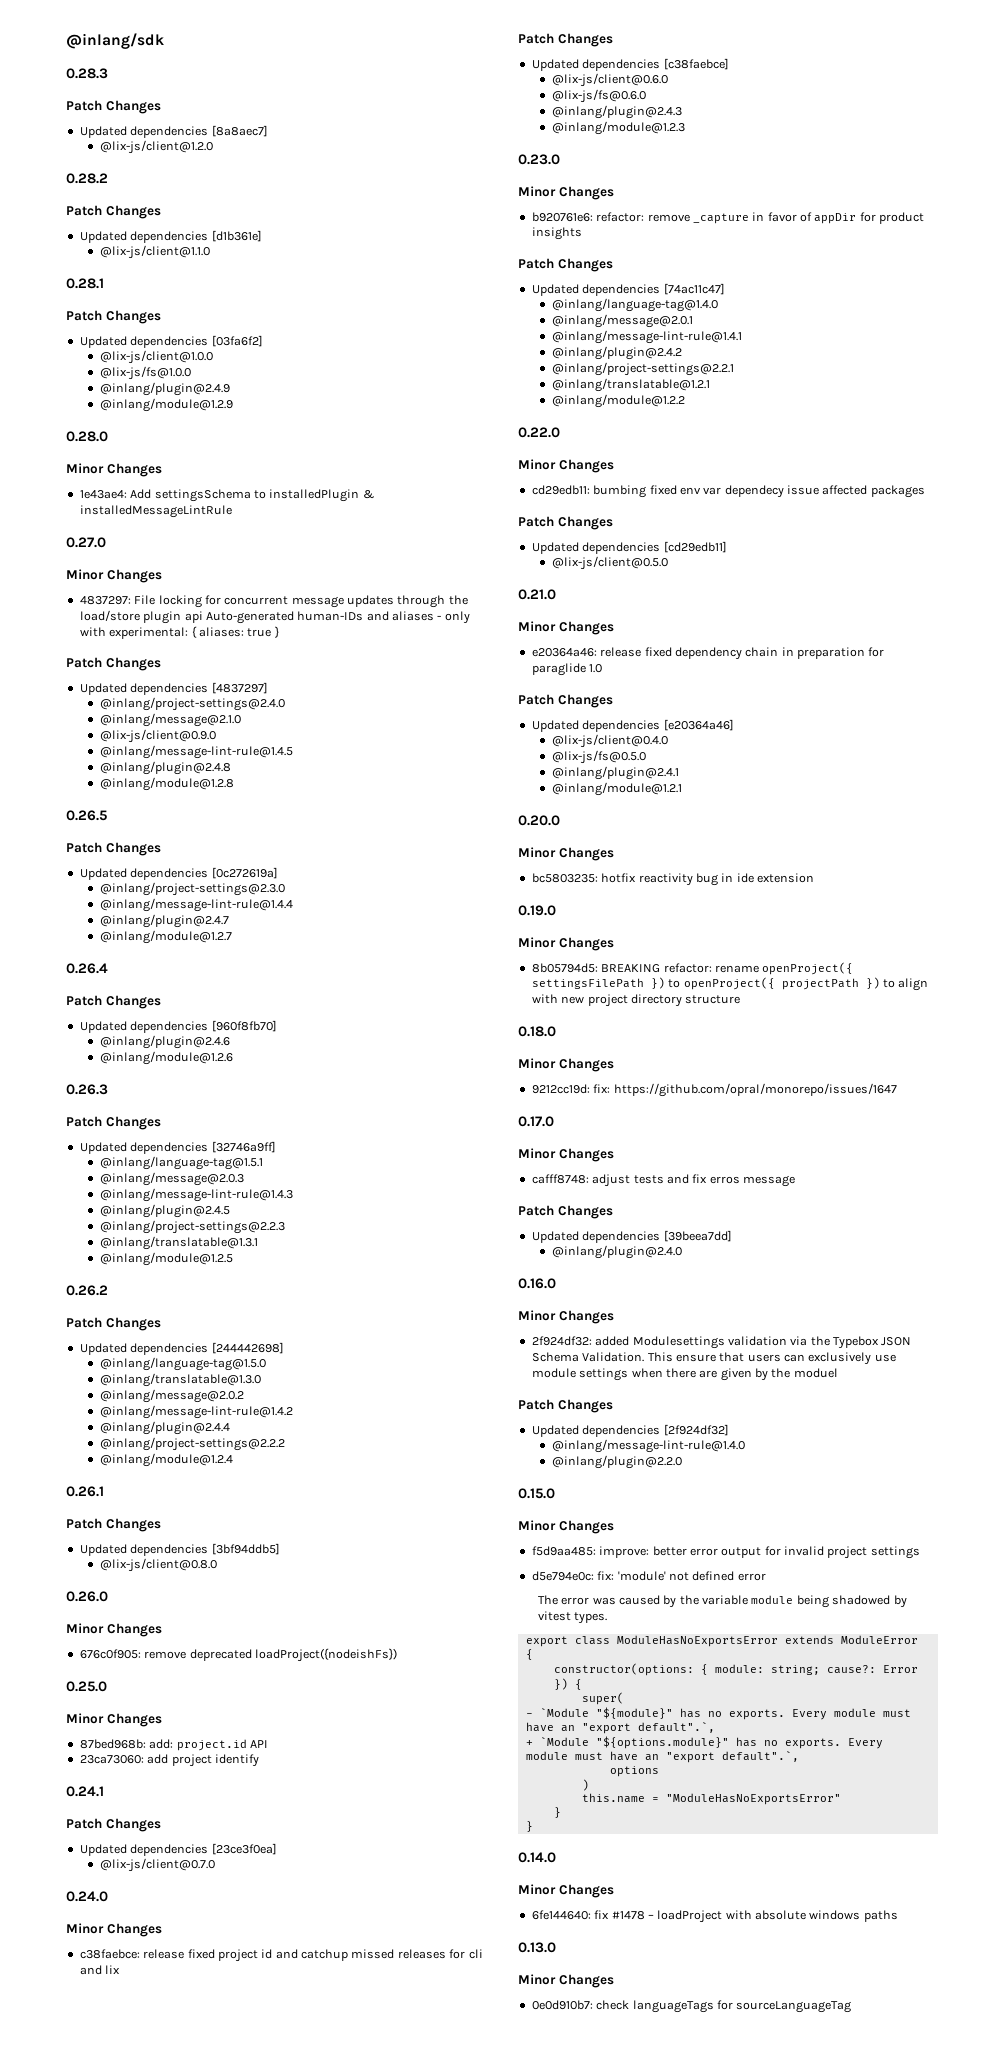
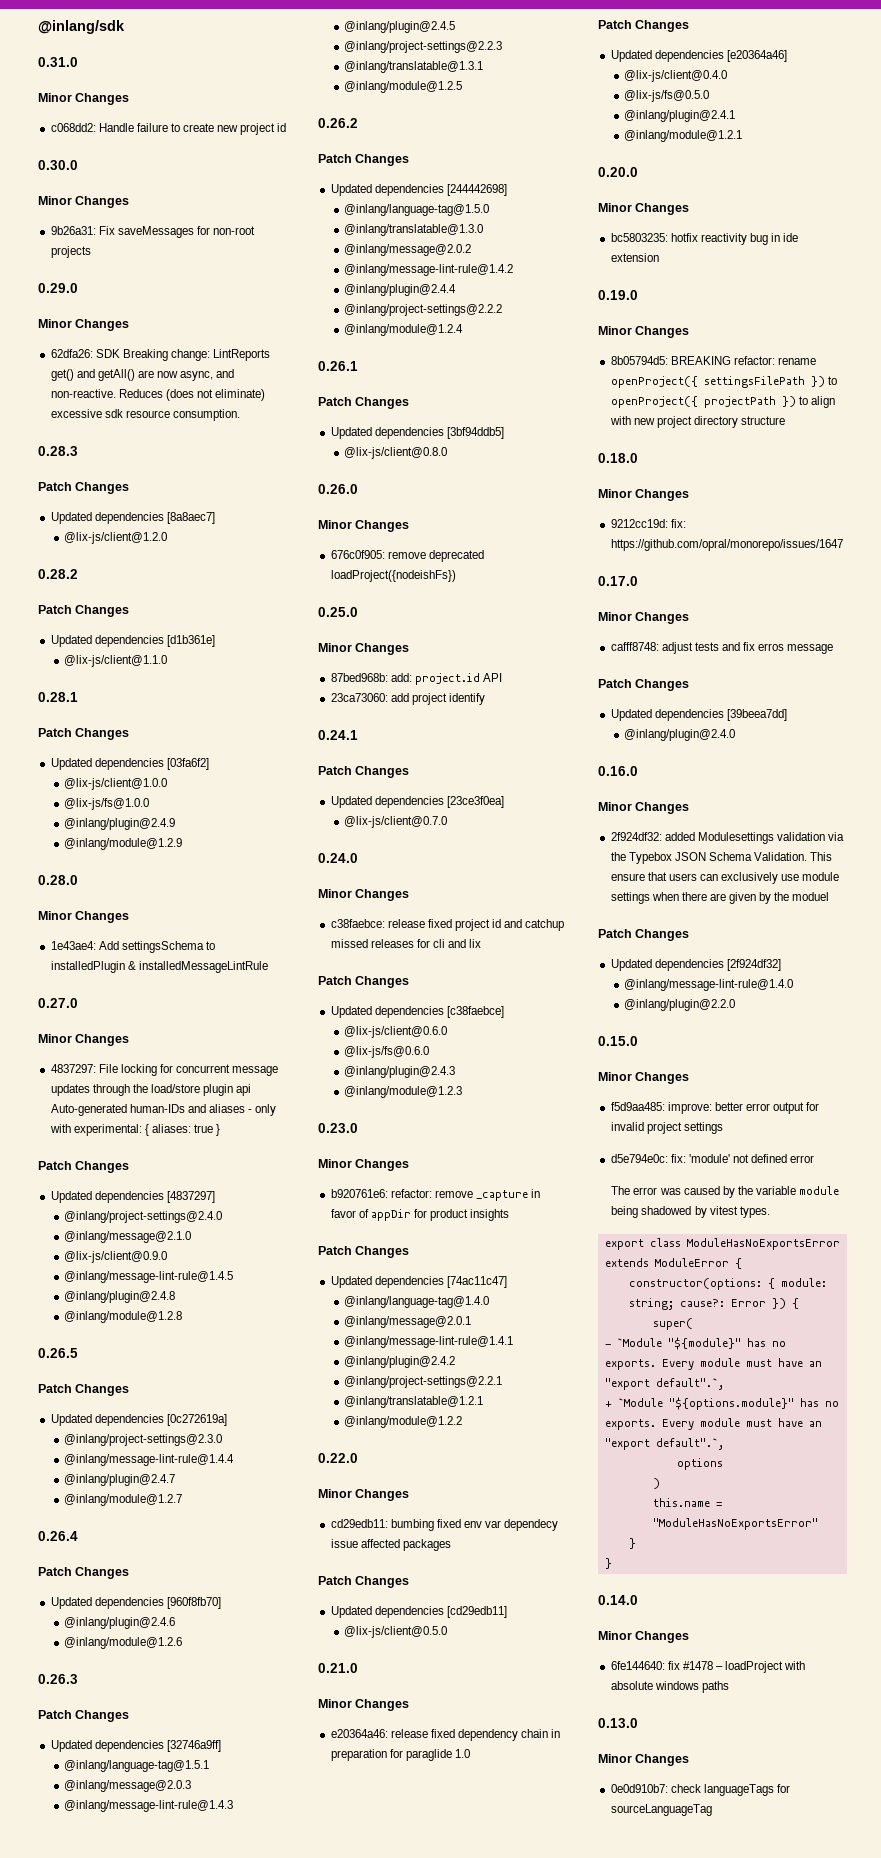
(164, 41) none -> [38,57,78,67] [38,93,130,105] [50,123,287,135] [38,160,78,170] [38,196,130,208] [50,226,256,238] [50,246,91,258] [38,283,78,293] [38,319,130,331] [50,349,271,361] [50,369,235,381] [50,389,266,401] [50,409,240,421] // 0.31.0 // Minor Changes // c068dd2: Handle failure to create new project id // 0.30.0 // Minor Changes // 9b26a31: Fix saveMessages for non-root projects // 0.29.0 // Minor Changes // 62dfa26: SDK Breaking change: LintReports get() and getAll() are now async, and non-reactive. Reduces (does not eliminate) excessive sdk resource consumption.

